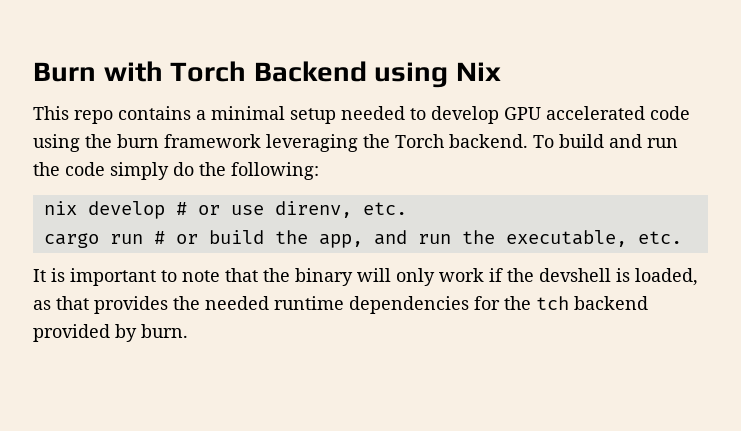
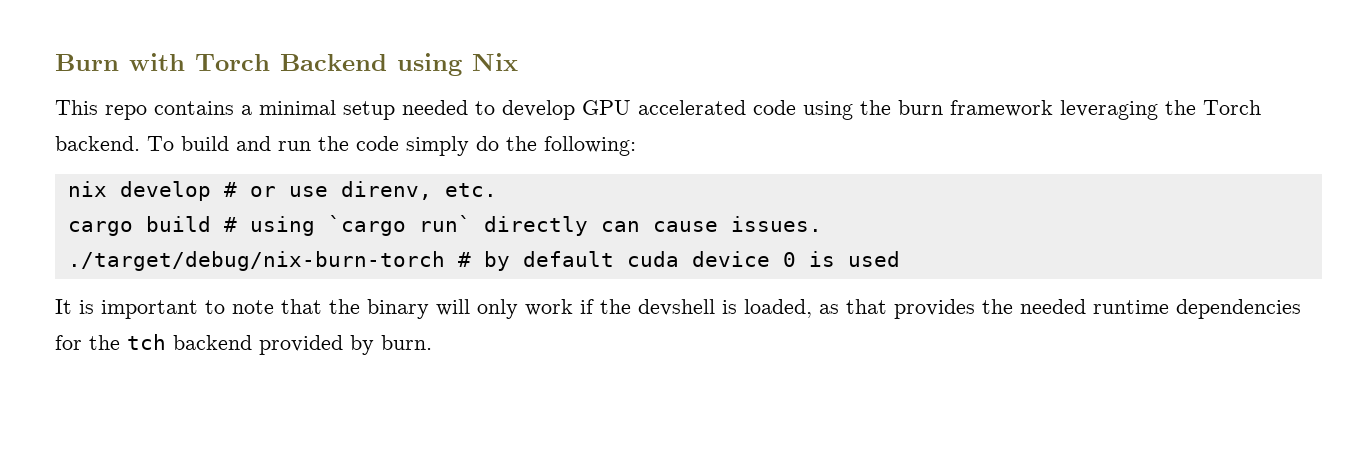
[109,230,682,248] run # or build the app, and run the executable, etc. -> [145,215,822,236] [67,251,900,271] build # using `cargo run` directly can cause issues. // ./target/debug/nix-burn-torch # by default cuda device 0 is used

